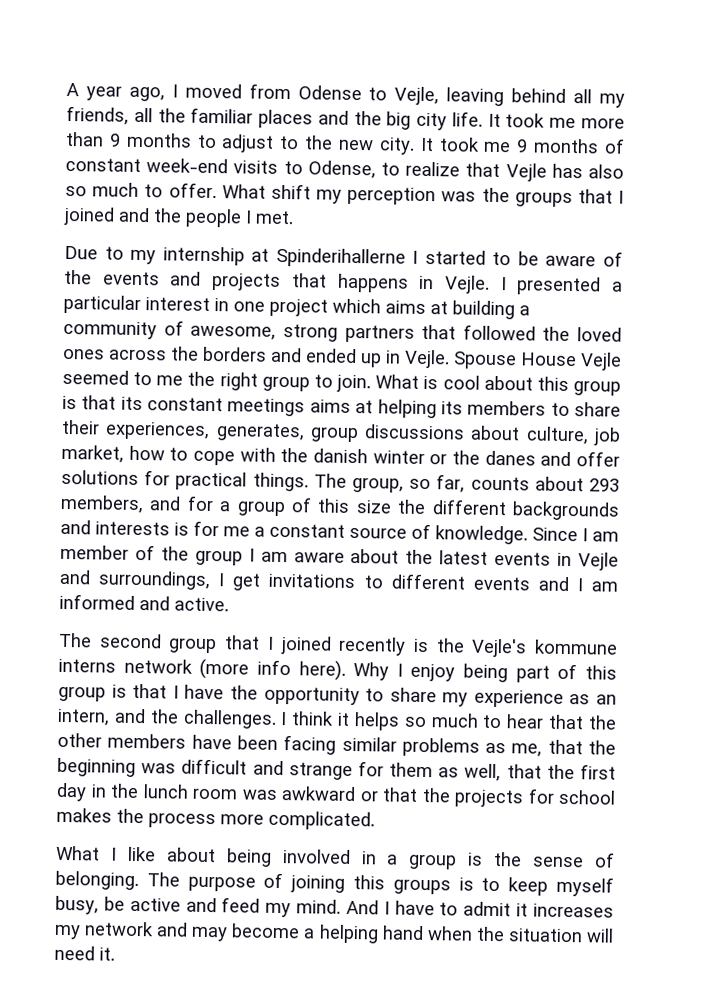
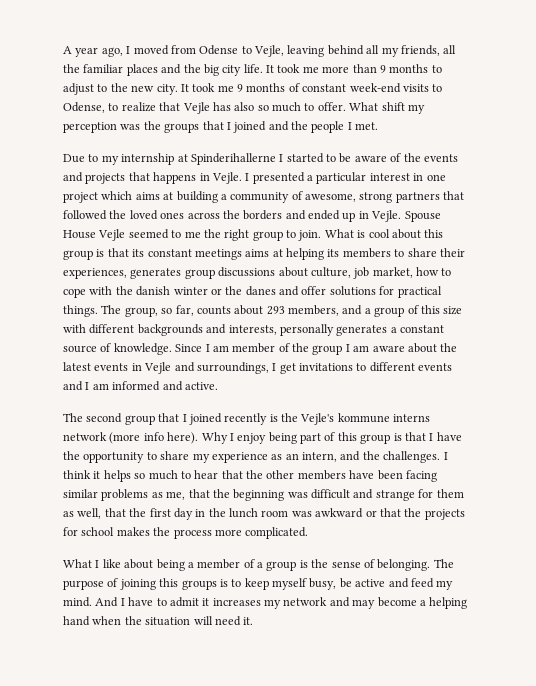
[215,423,305,442] generates, -> [130,268,182,279] generates
[186,495,214,512] for -> (363, 310) none
[397,499,427,515] the -> [63,324,86,333] with
[95,520,250,537] interests is for me -> [228,324,388,336] interests, personally generates
[281,849,377,865] involved in -> [187,559,255,569] a member of

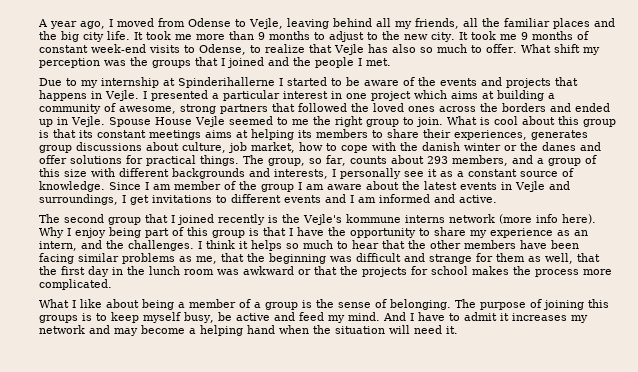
[279,324,388,336] personally generates -> [332,168,453,179] I personally see it as

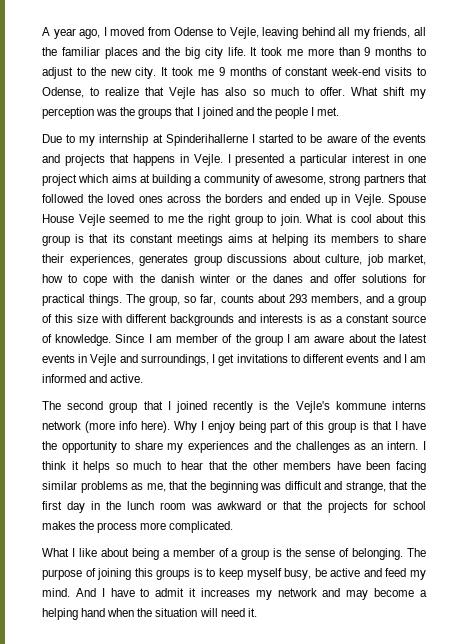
[274,168,437,179] interests, I personally see it -> [260,314,316,323] interests is
[490,228,588,238] [39,240,194,251] experience as an intern, and the challenges. -> [187,441,419,453] experiences and the challenges as an intern.
[429,253,573,264] strange for them as well, -> [345,481,386,493] strange,

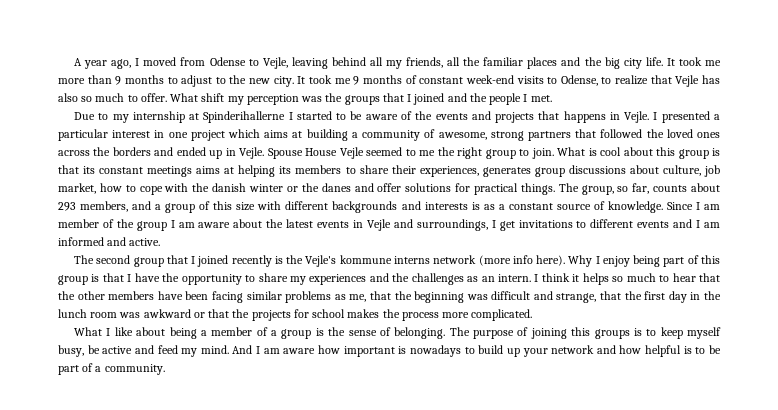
[110,588,428,600] [42,608,257,620] have to admit it increases my network and may become a helping hand when the situation will need it. -> [263,345,721,357] [58,363,165,375] am aware how important is nowadays to build up your network and how helpful is to be part of a community.

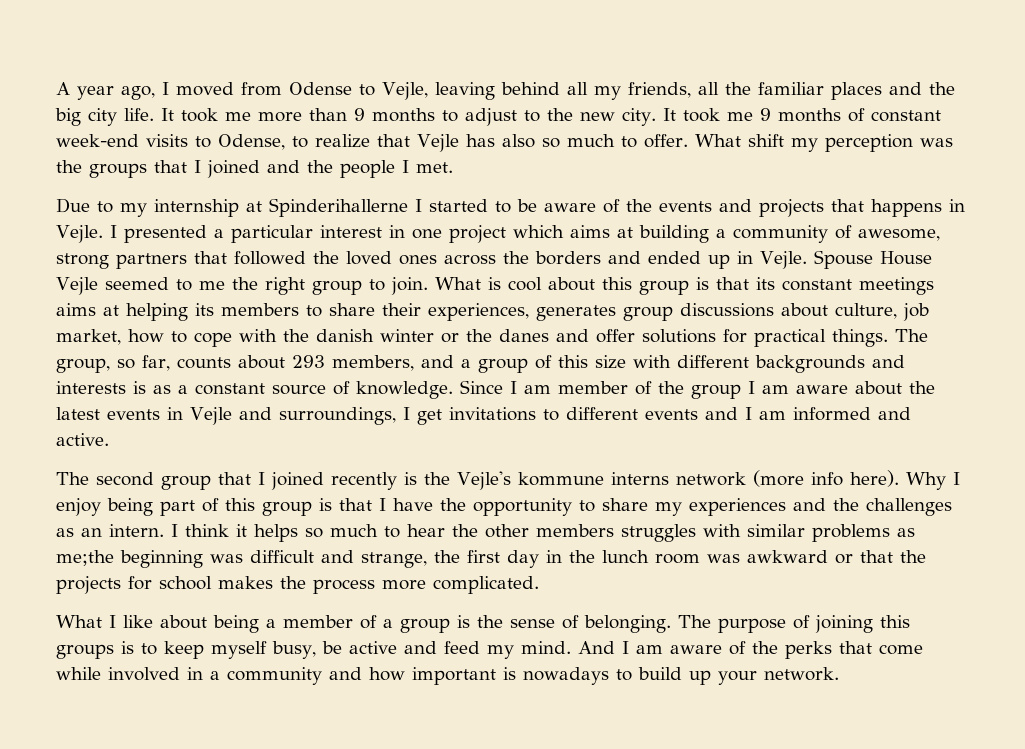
[699,273,721,282] that -> (445, 530) none
[157,291,412,303] have been facing similar problems as me, that the -> [621,524,915,542] [56,550,114,566] struggles with similar problems as me;the
[600,291,622,300] that -> (427, 560) none
(316, 351) none -> [728,641,923,659] [56,667,362,685] of the perks that come while involved in a community and
[551,345,721,357] [58,363,165,375] network and how helpful is to be part of a community. -> [764,667,839,681] network.

